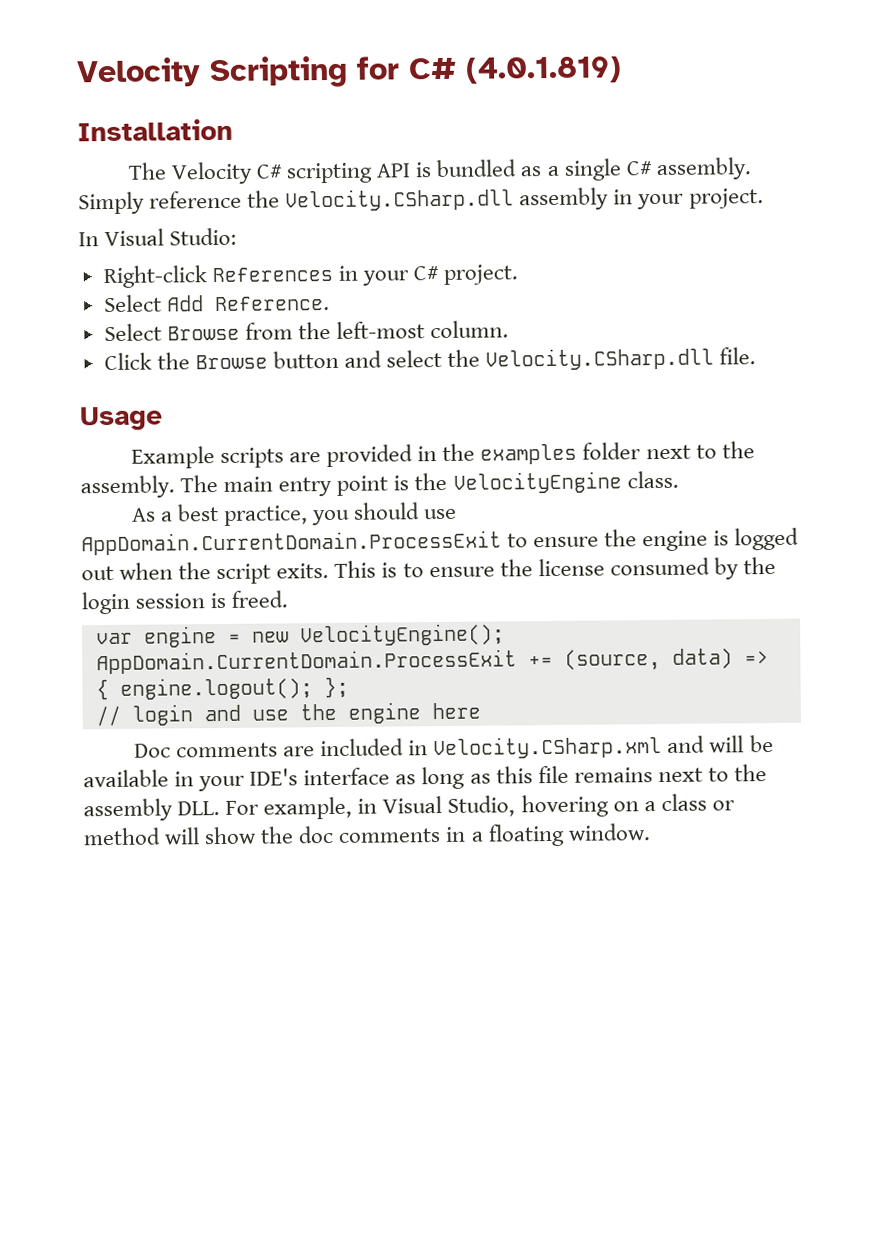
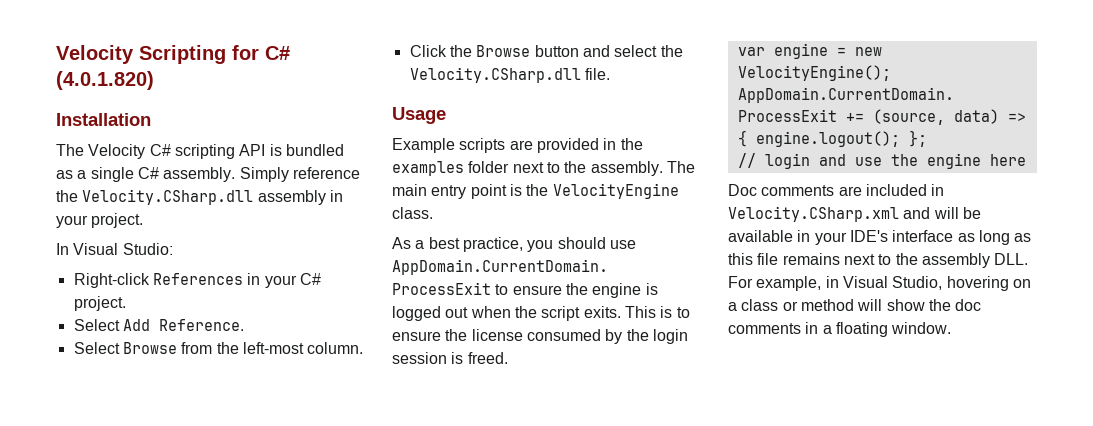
[465,56,622,84] (4.0.1.819) -> [56,71,154,90] (4.0.1.820)

